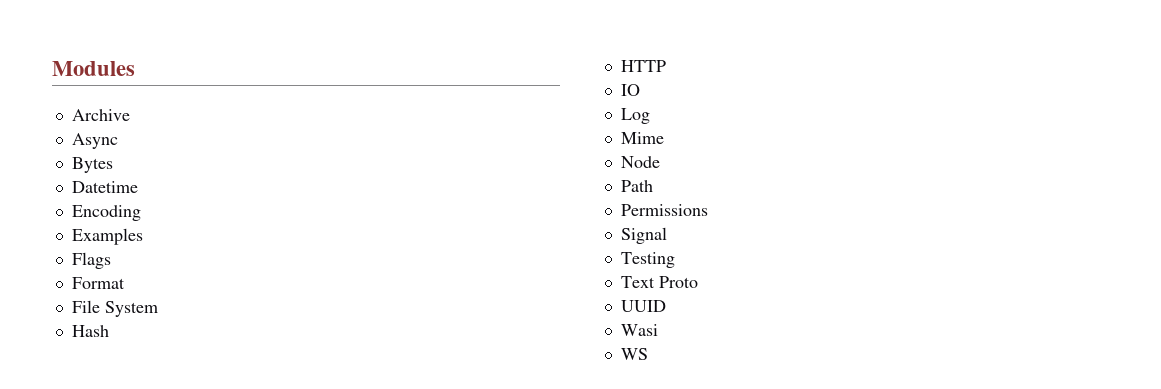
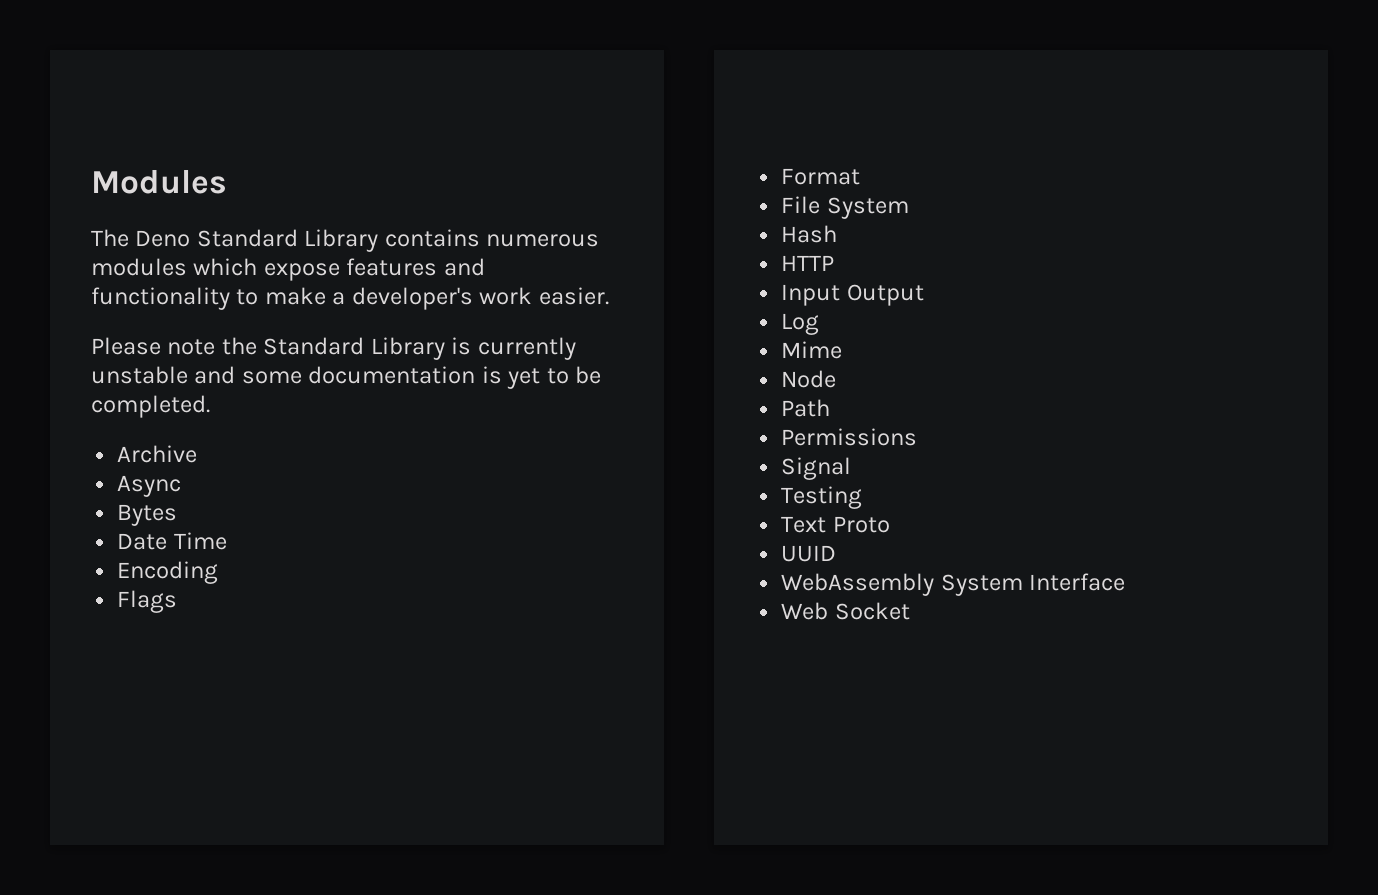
(135, 68) none -> [91,229,600,252] [91,258,485,281] [91,287,609,310] [91,337,576,360] [91,366,602,389] [91,395,210,418] // The Deno Standard Library contains numerous modules which expose features and functionality to make a developer's work easier. // Please note the Standard Library is currently unstable and some documentation is yet to be completed.
[71,181,138,193] Datetime -> [117,532,227,550] Date Time
[71,228,143,245] // Examples -> (219, 572) none
[620,84,640,96] IO -> [781,284,924,306] Input Output
[620,324,658,336] [620,348,648,360] Wasi // WS -> [781,573,1126,596] [781,602,910,620] WebAssembly System Interface // Web Socket

